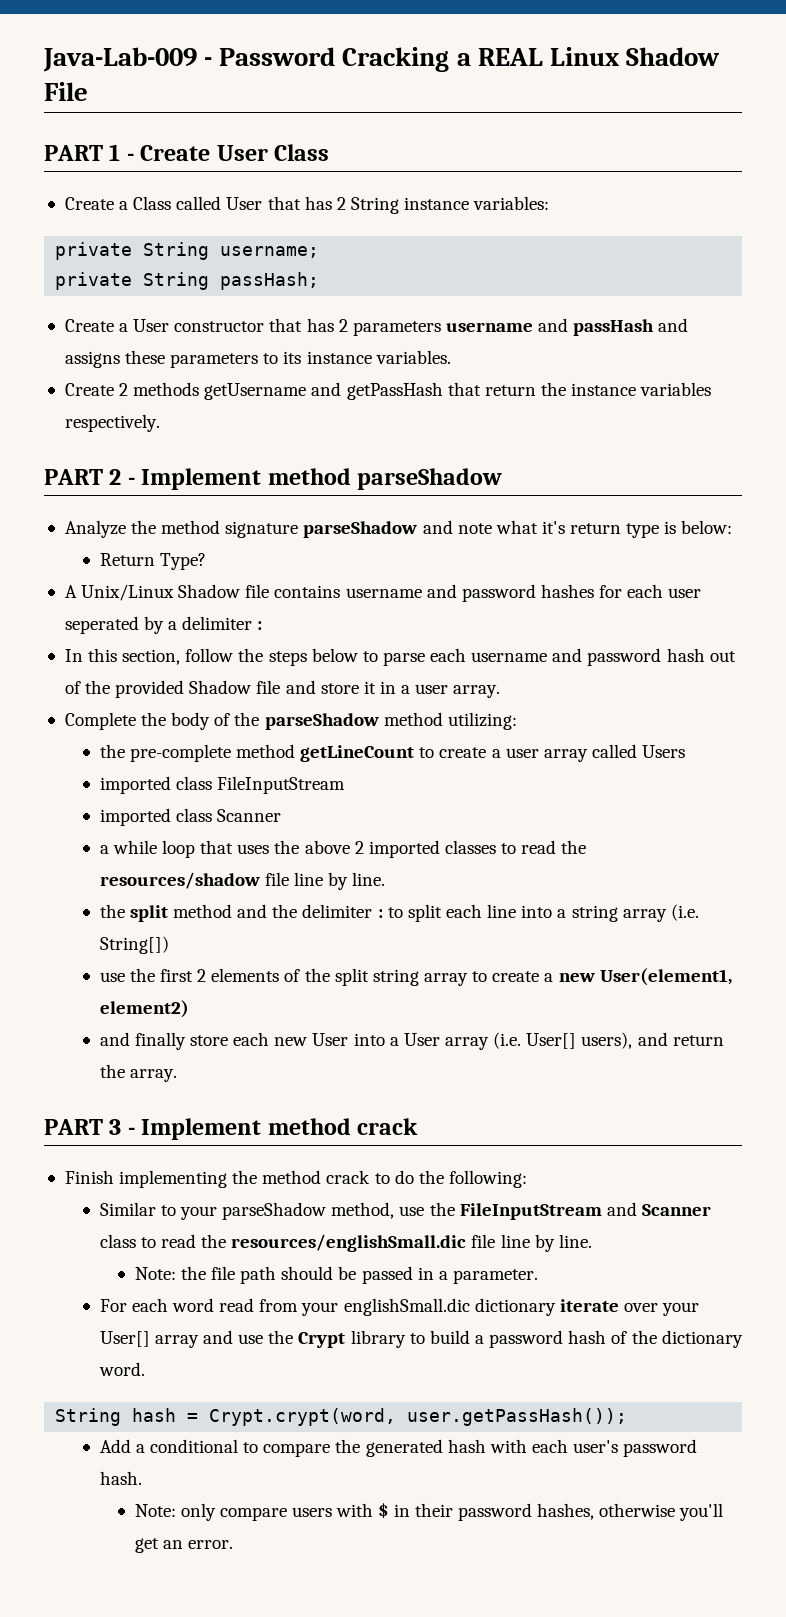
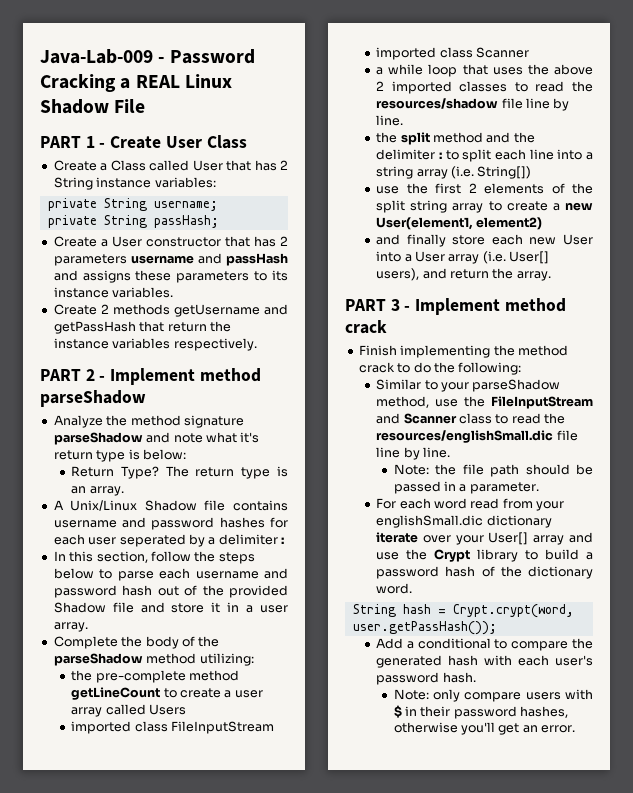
(206, 561) none -> [165,466,288,479] [71,486,124,496] The return type is an array.

